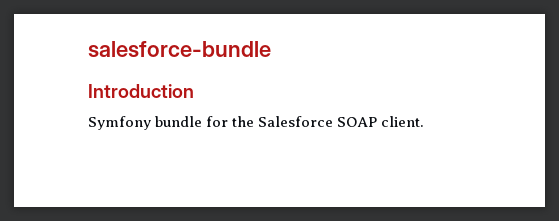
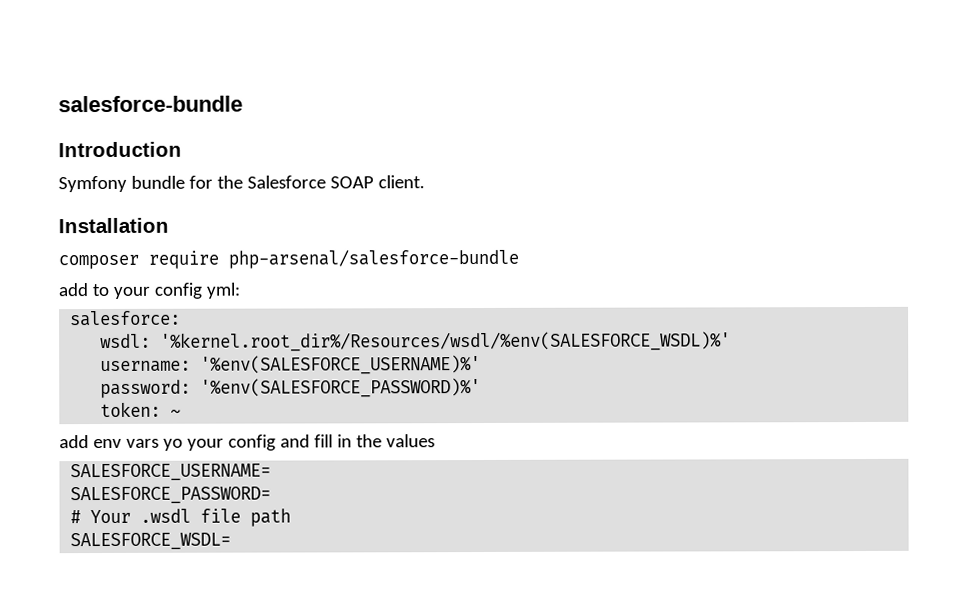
(425, 121) none -> [58,217,169,234] [58,248,519,270] [58,282,240,299] [70,310,182,327] [100,331,732,352] [100,355,482,375] [100,378,482,399] [100,401,182,418] [59,434,435,451] [70,463,272,482] [70,486,272,505] [70,508,292,527] [70,532,232,551] // Installation // composer require php-arsenal/salesforce-bundle // add to your config yml: // salesforce: // wsdl: '%kernel.root_dir%/Resources/wsdl/%env(SALESFORCE_WSDL)%' // username: '%env(SALESFORCE_USERNAME)%' // password: '%env(SALESFORCE_PASSWORD)%' // token: ~ // add env vars yo your config and fill in the values // SALESFORCE_USERNAME= // SALESFORCE_PASSWORD= // # Your .wsdl file path // SALESFORCE_WSDL=

